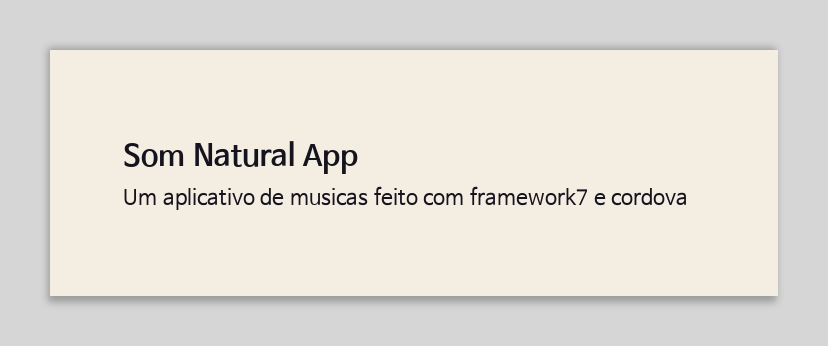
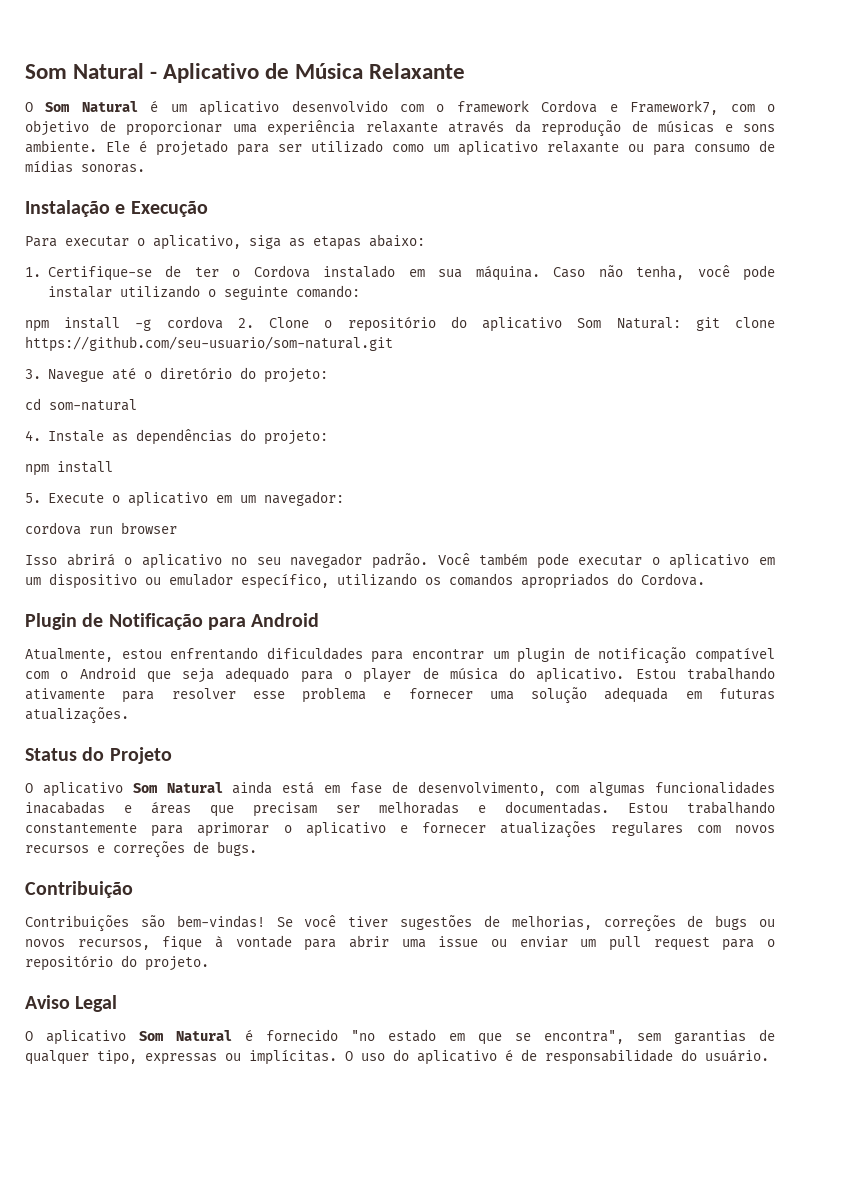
[123,141,358,174] [123,186,689,210] Som Natural App // Um aplicativo de musicas feito com framework7 e cordova -> [25,63,466,83] [25,100,776,116] [25,120,775,137] [25,140,775,156] [25,160,145,173] [25,200,208,217] [25,234,425,250] [25,265,776,281] [47,285,360,300] [25,316,776,332] [25,336,393,352] [25,367,328,383] [25,398,137,411] [25,429,328,445] [25,461,113,476] [25,491,344,507] [25,522,177,535] [25,553,775,569] [25,573,705,589] [25,613,320,630] [25,647,776,664] [25,667,775,683] [25,687,775,704] [25,707,129,724] [25,747,172,764] [25,781,776,797] [25,801,775,817] [25,821,775,838] [25,841,257,858] [25,881,133,898] [25,915,775,932] [25,935,775,951] [25,955,209,971] [25,995,118,1012] [25,1029,775,1045] [25,1049,769,1065] Som Natural - Aplicativo de Música Relaxante // O Som Natural é um aplicativo desenvolvido com o framework Cordova e Framework7, com o objetivo de proporcionar uma experiência relaxante através da reprodução de músicas e sons ambiente. Ele é projetado para ser utilizado como um aplicativo relaxante ou para consumo de mídias sonoras. // Instalação e Execução // Para executar o aplicativo, siga as etapas abaixo: // 1. Certifique-se de ter o Cordova instalado em sua máquina. Caso não tenha, você pode instalar utilizando o seguinte comando: // npm install -g cordova 2. Clone o repositório do aplicativo Som Natural: git clone https://github.com/seu-usuario/som-natural.git // 3. Navegue até o diretório do projeto: // cd som-natural // 4. Instale as dependências do projeto: // npm install // 5. Execute o aplicativo em um navegador: // cordova run browser // Isso abrirá o aplicativo no seu navegador padrão. Você também pode executar o aplicativo em um dispositivo ou emulador específico, utilizando os comandos apropriados do Cordova. // Plugin de Notificação para Android // Atualmente, estou enfrentando dificuldades para encontrar um plugin de notificação compatível com o Android que seja adequado para o player de música do aplicativo. Estou trabalhando ativamente para resolver esse problema e fornecer uma solução adequada em futuras atualizações. // Status do Projeto // O aplicativo Som Natural ainda está em fase de desenvolvimento, com algumas funcionalidades inacabadas e áreas que precisam ser melhoradas e documentadas. Estou trabalhando constantemente para aprimorar o aplicativo e fornecer atualizações regulares com novos recursos e correções de bugs. // Contribuição // Contribuições são bem-vindas! Se você tiver sugestões de melhorias, correções de bugs ou novos recursos, fique à vontade para abrir uma issue ou enviar um pull request para o repositório do projeto. // Aviso Legal // O aplicativo Som Natural é fornecido "no estado em que se encontra", sem garantias de qualquer tipo, expressas ou implícitas. O uso do aplicativo é de responsabilidade do usuário.

